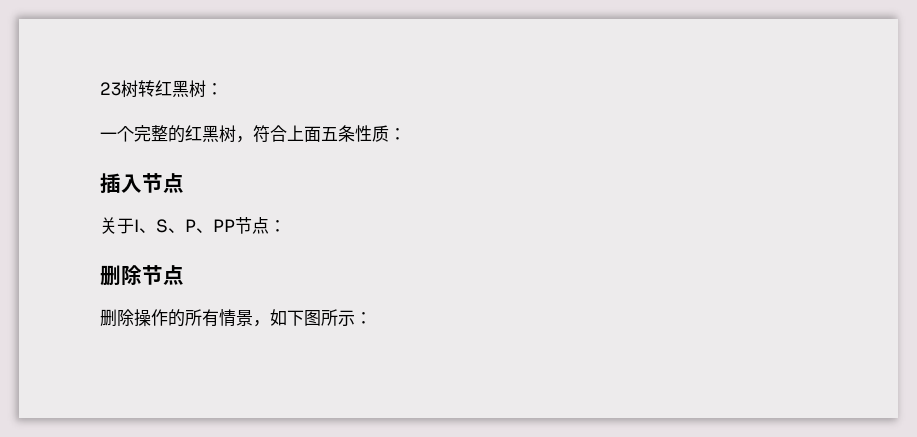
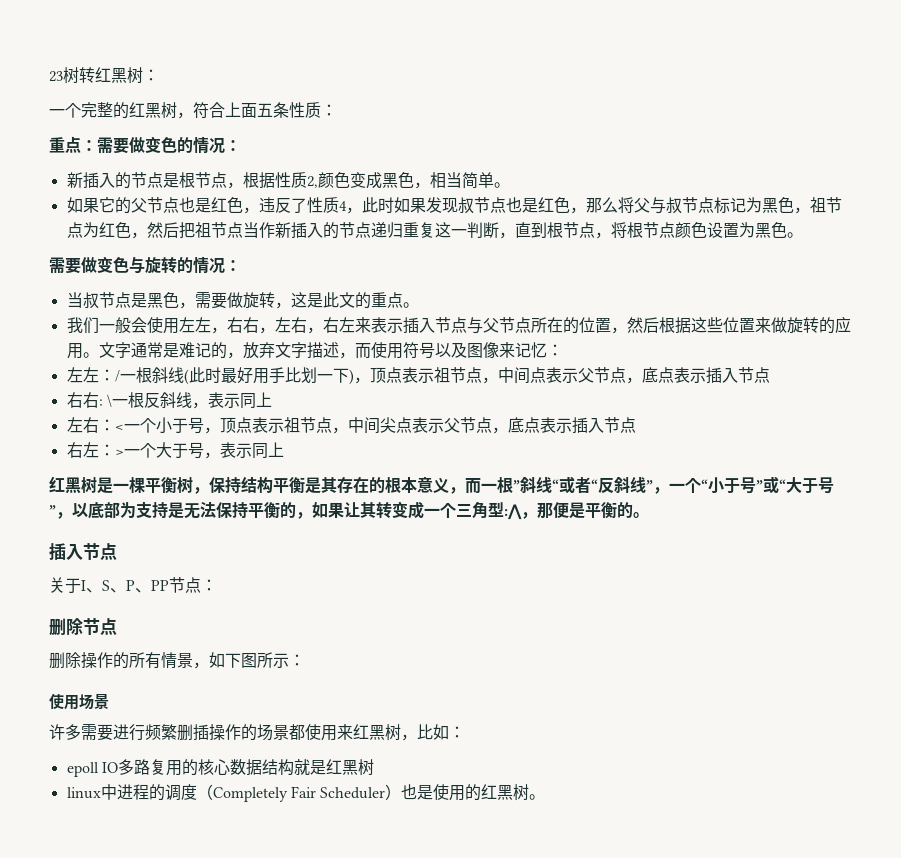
(406, 134) none -> [49,136,241,154] [66,172,510,189] [66,197,842,214] [66,222,803,239] [49,256,241,274] [66,292,419,309] [66,316,851,334] [66,342,563,359] [66,367,770,385] [66,392,272,409] [66,417,636,434] [66,442,284,459] [49,476,834,494] [49,501,649,520] // 重点：需要做变色的情况： // 新插入的节点是根节点，根据性质2,颜色变成黑色，相当简单。 // 如果它的父节点也是红色，违反了性质4，此时如果发现叔节点也是红色，那么将父与叔节点标记为黑色，祖节点为红色，然后把祖节点当作新插入的节点递归重复这一判断，直到根节点，将根节点颜色设置为黑色。 // 需要做变色与旋转的情况： // 当叔节点是黑色，需要做旋转，这是此文的重点。 // 我们一般会使用左左，右右，左右，右左来表示插入节点与父节点所在的位置，然后根据这些位置来做旋转的应用。文字通常是难记的，放弃文字描述，而使用符号以及图像来记忆： // 左左：/一根斜线(此时最好用手比划一下)，顶点表示祖节点，中间点表示父节点，底点表示插入节点 // 右右: \一根反斜线，表示同上 // 左右：<一个小于号，顶点表示祖节点，中间尖点表示父节点，底点表示插入节点 // 右左：>一个大于号，表示同上 // 红黑树是一棵平衡树，保持结构平衡是其存在的根本意义，而一根”斜线“或者“反斜线”，一个“小于号”或“大于号”，以底部为支持是无法保持平衡的，如果让其转变成一个三角型:⋀，那便是平衡的。
(372, 318) none -> [49,693,109,710] [49,724,465,741] [66,759,374,777] [66,784,546,802] // 使用场景 // 许多需要进行频繁删插操作的场景都使用来红黑树，比如： // epoll IO多路复用的核心数据结构就是红黑树 // linux中进程的调度（Completely Fair Scheduler）也是使用的红黑树。

